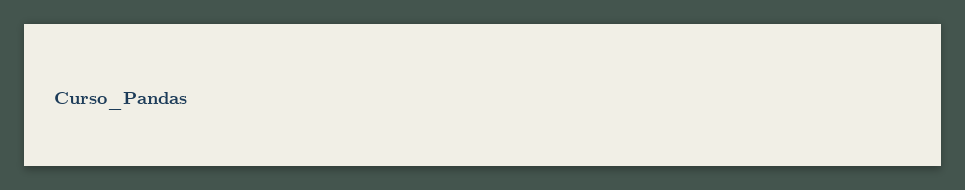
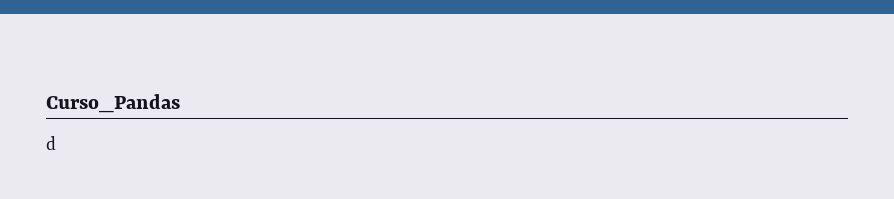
(187, 101) none -> [46,136,56,150] // d

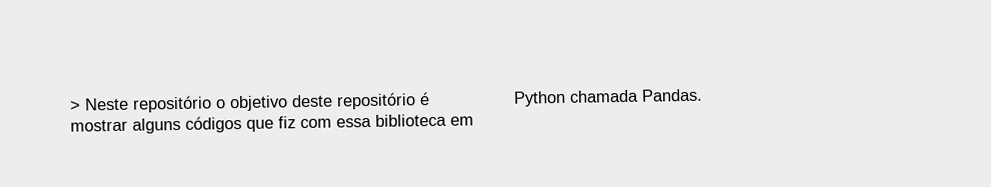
[46,94,180,113] [46,136,56,150] Curso_Pandas // d -> [70,92,430,113] [70,113,474,134] [513,88,703,107] > Neste repositório o objetivo deste repositório é mostrar alguns códigos que fiz com essa biblioteca em Python chamada Pandas.

